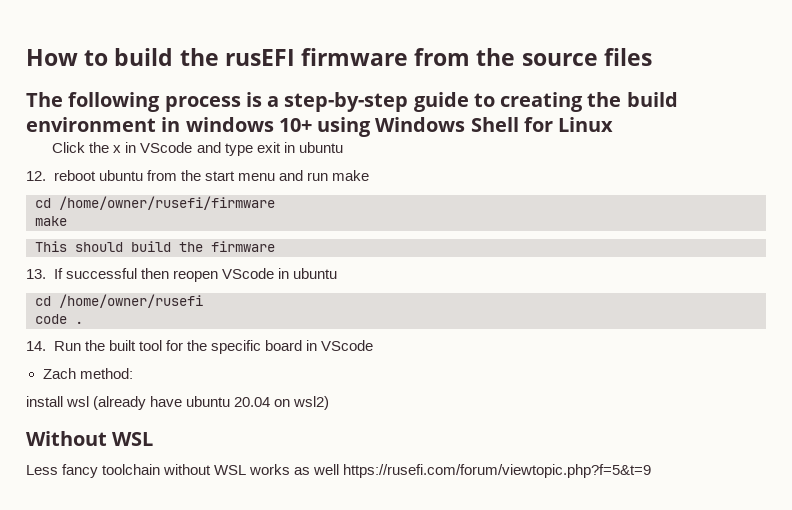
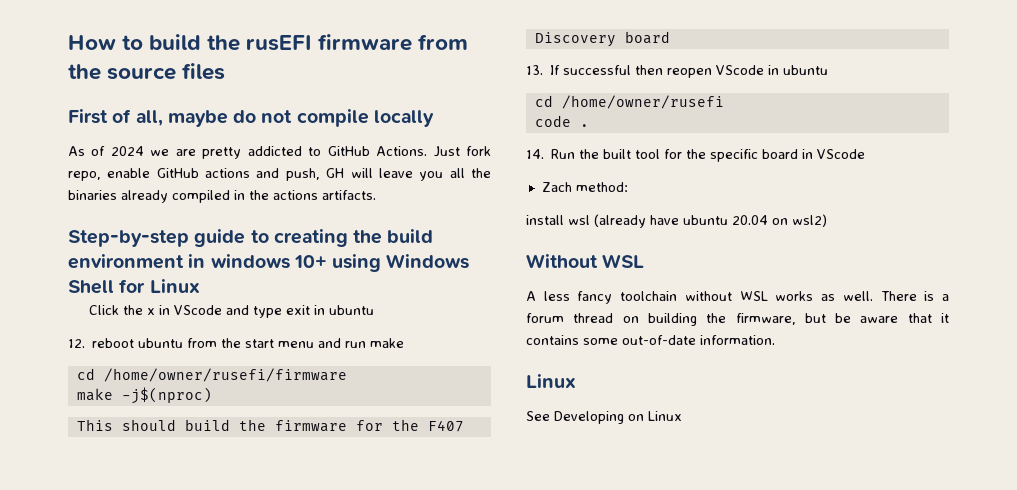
[26,92,409,112] The following process is a step-by-step -> [68,109,434,127] [68,146,491,159] [68,168,492,181] [68,190,376,203] [68,230,189,247] First of all, maybe do not compile locally // As of 2024 we are pretty addicted to GitHub Actions. Just fork repo, enable GitHub actions and push, GH will leave you all the binaries already compiled in the actions artifacts. // Step-by-step
(67, 221) none -> [121,387,212,404] -j$(nproc)
(275, 246) none -> [355,419,464,432] [534,31,670,47] for the F407 Discovery board
[26,465,58,475] Less -> [526,291,570,301] A less
[313,464,652,478] well https://rusefi.com/forum/viewtopic.php?f=5&t=9 -> [842,291,950,301] [526,313,949,326] [526,335,775,345] [526,374,576,388] [526,411,682,424] well. There is a forum thread on building the firmware, but be aware that it contains some out-of-date information. // Linux // See Developing on Linux

